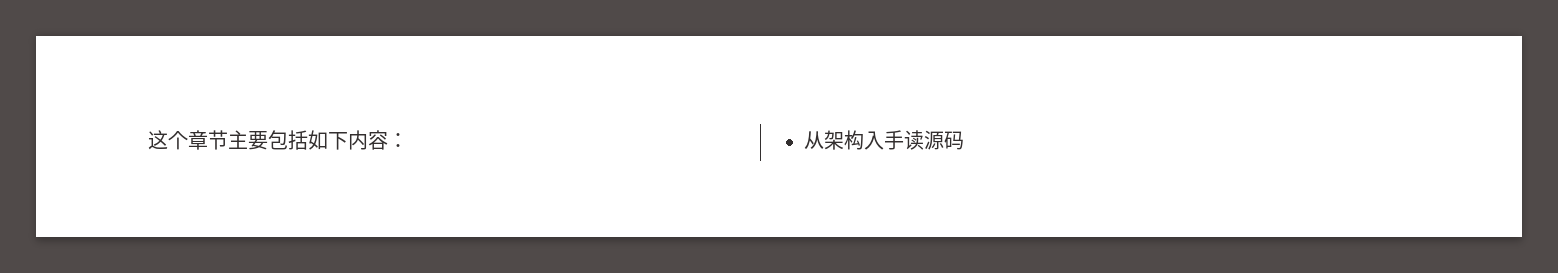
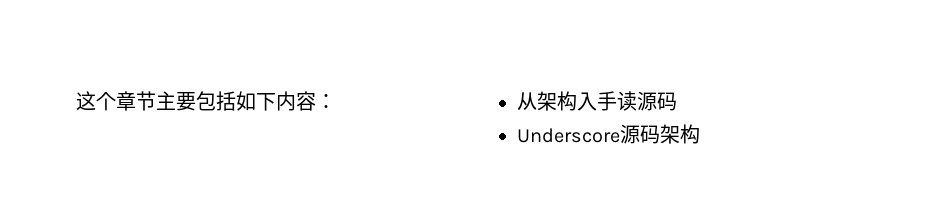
(964, 140) none -> [517,124,700,144] // Underscore源码架构

